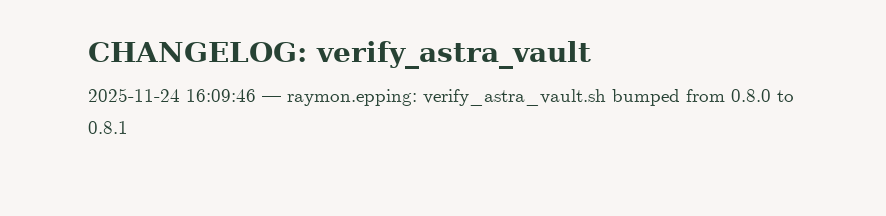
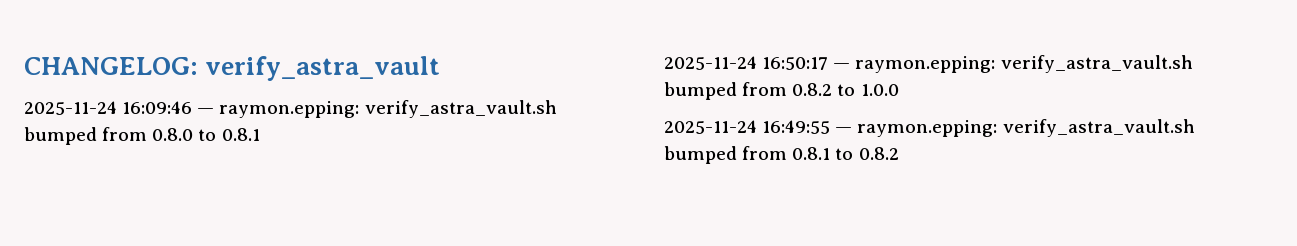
(128, 127) none -> [664,55,1193,73] [664,82,899,100] [664,119,1195,137] [664,146,899,164] // 2025-11-24 16:50:17 — raymon.epping: verify_astra_vault.sh bumped from 0.8.2 to 1.0.0 // 2025-11-24 16:49:55 — raymon.epping: verify_astra_vault.sh bumped from 0.8.1 to 0.8.2

